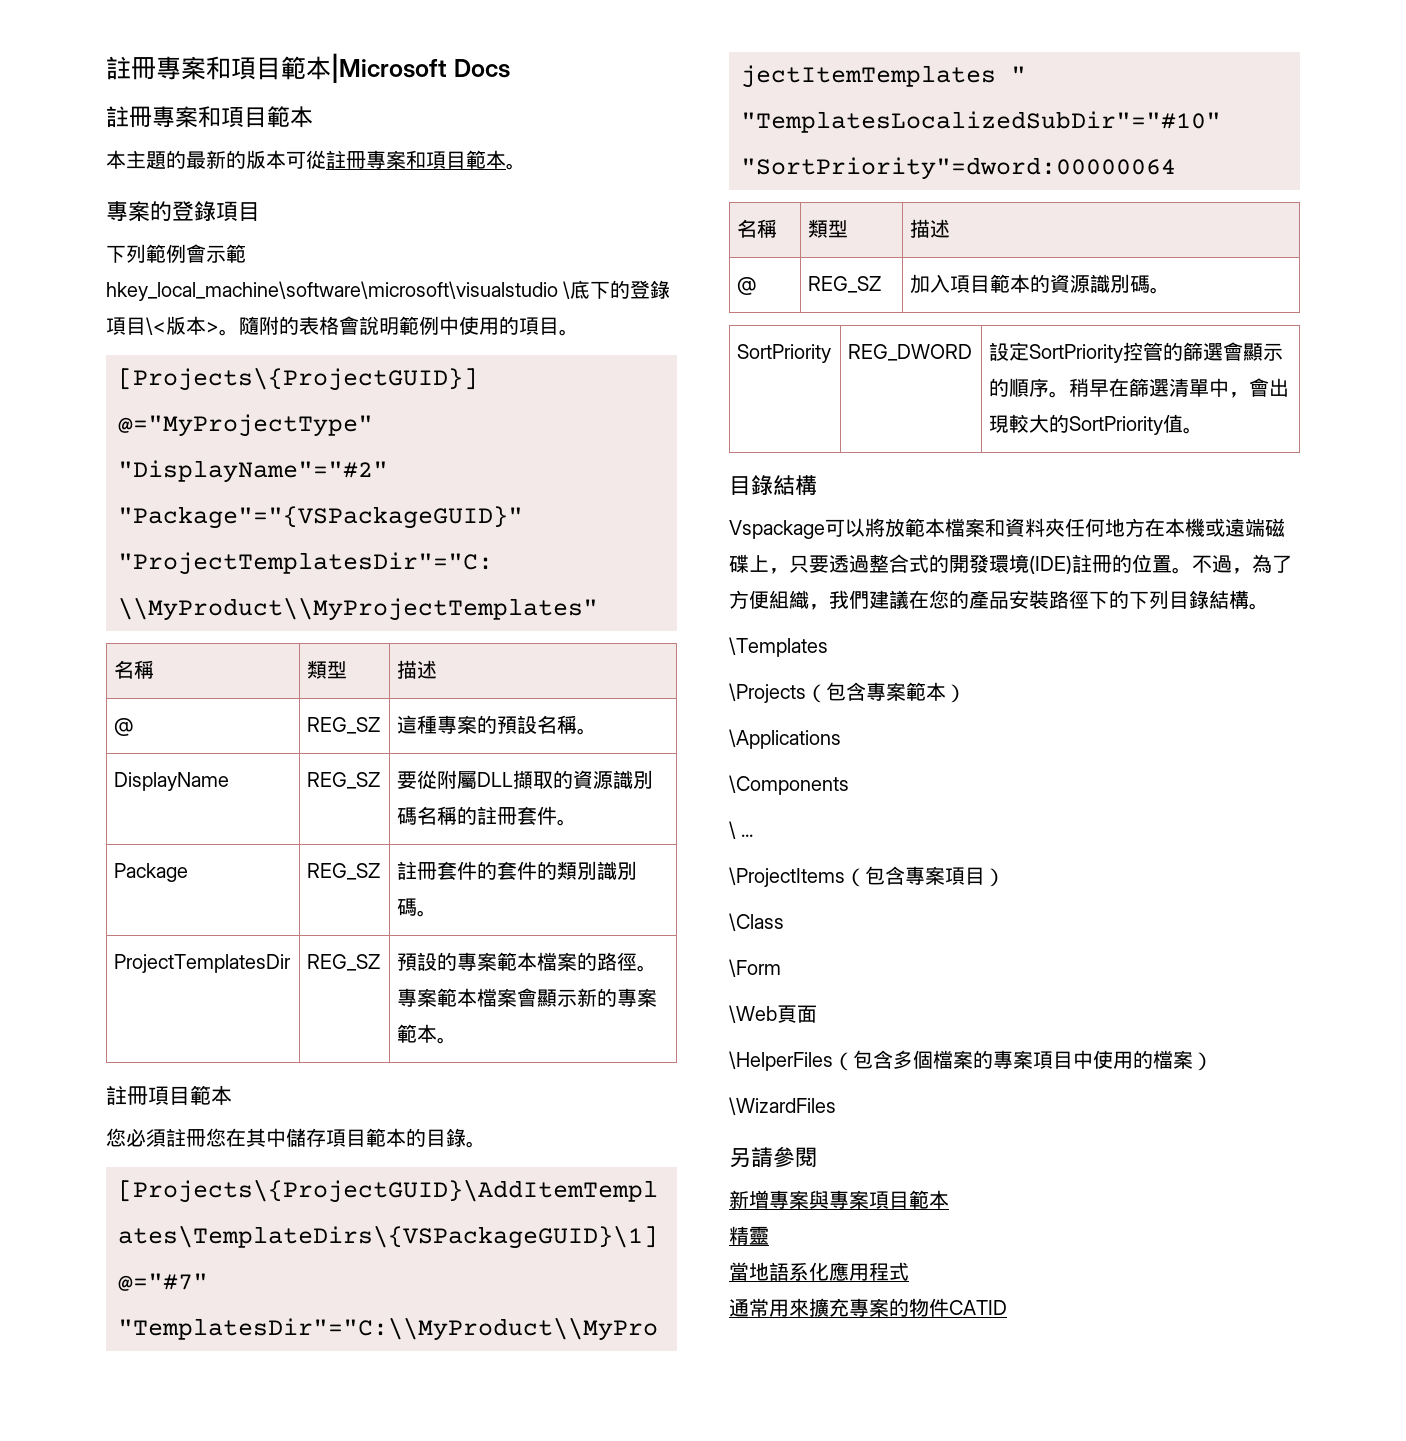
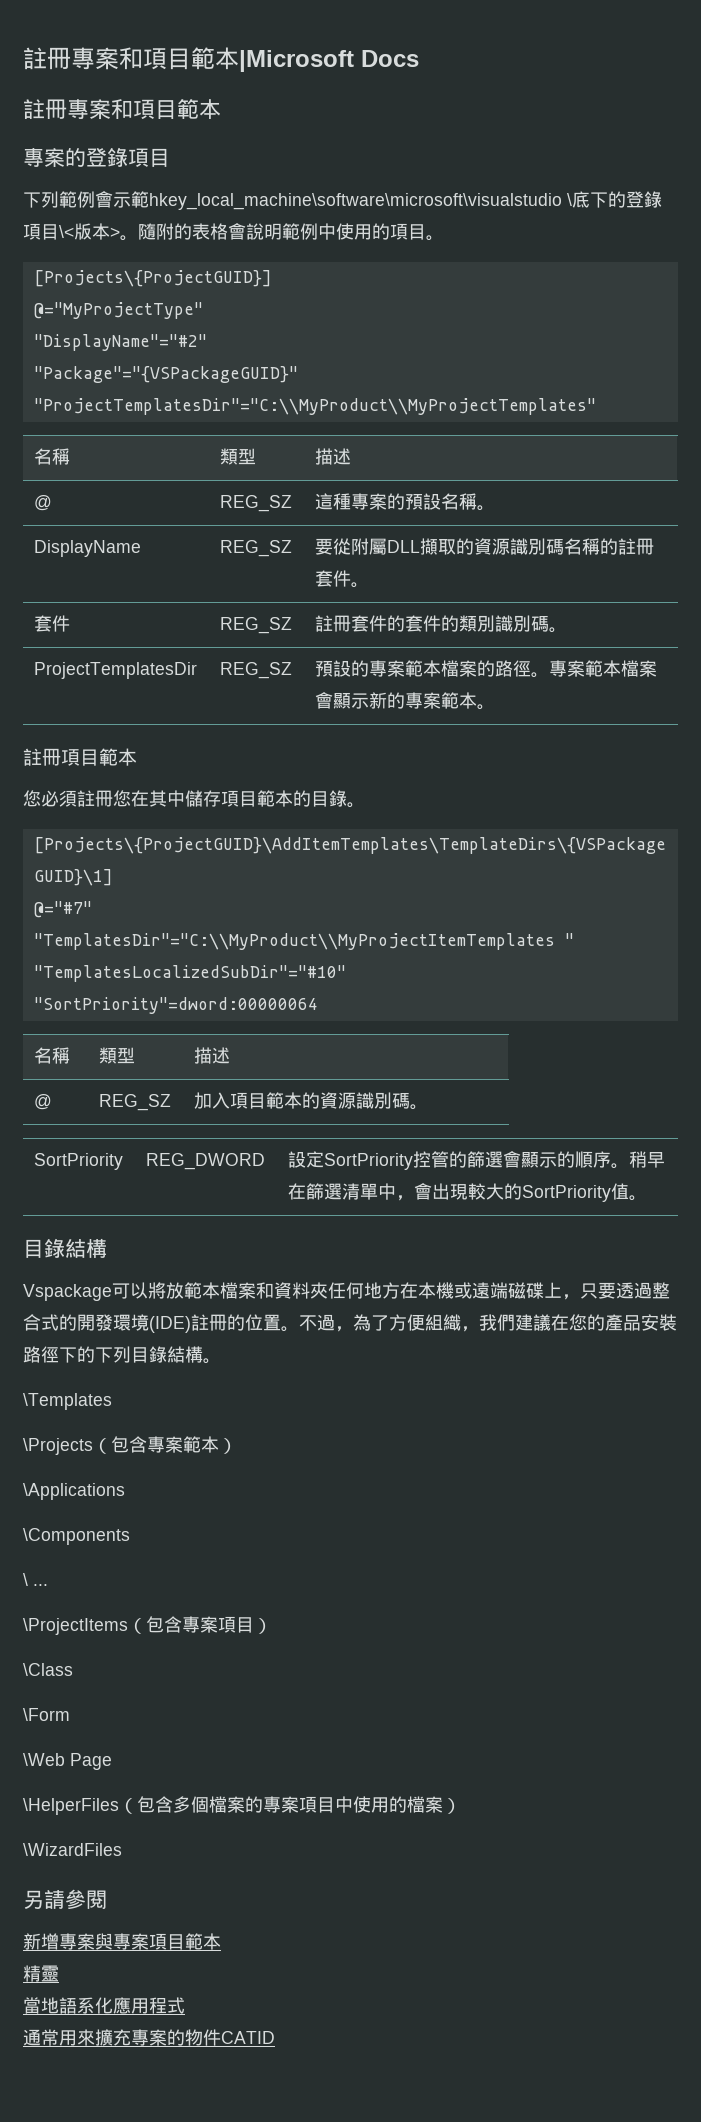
[106,150,526,170] // 本主題的最新的版本可從註冊專案和項目範本。 -> (221, 109) none
[114,863,189,882] Package -> [34,615,71,632] 套件
[777,1005,817,1023] 頁面 -> [70,1753,112,1770] Page

